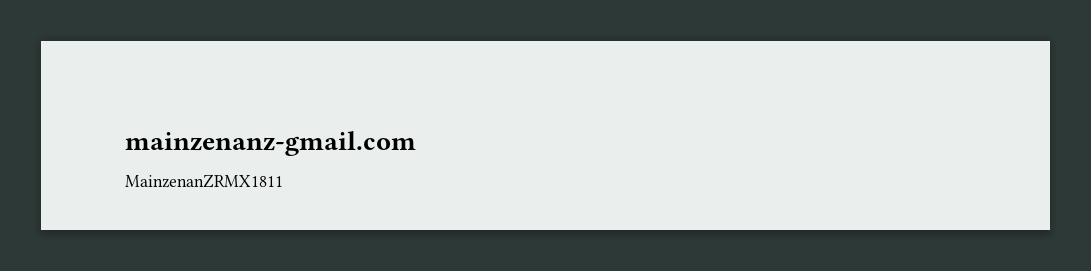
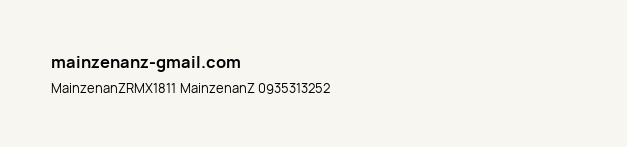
(283, 181) none -> [179,83,331,94] MainzenanZ 0935313252

